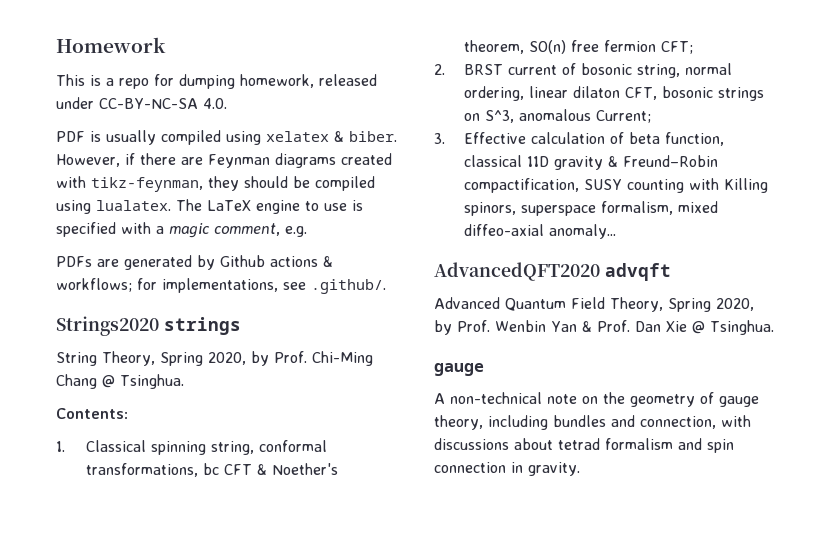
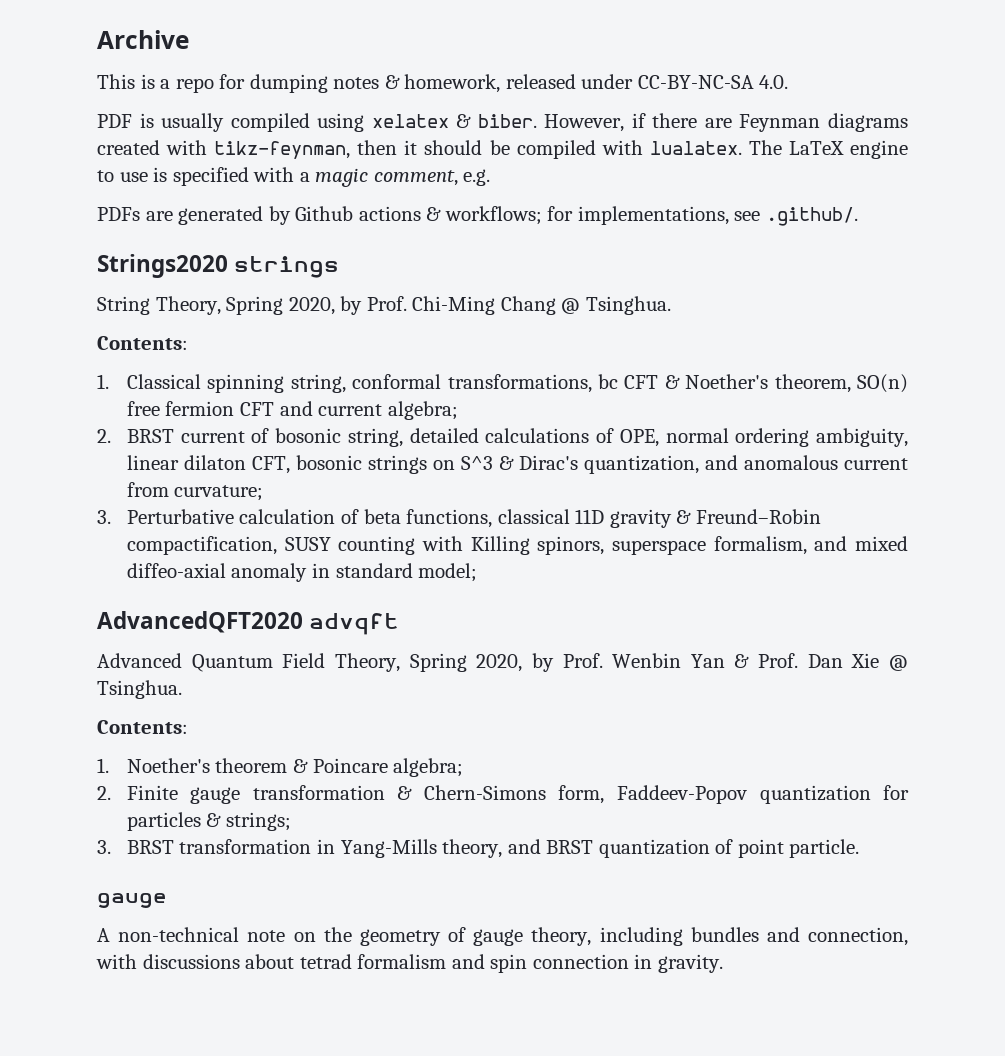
[56,37,166,53] Homework -> [97,30,189,49] Archive
(235, 81) none -> [333,75,400,89] notes &
[208,176,239,191] they -> [357,140,418,155] then it
[56,200,91,214] using -> [601,140,643,155] with
[660,41,693,54] CFT; -> [240,401,458,420] CFT and current algebra;
[684,63,732,75] [463,86,524,101] normal ordering, -> [409,428,908,447] detailed calculations of OPE, normal ordering ambiguity,
[484,109,651,123] [434,132,526,144] S^3, anomalous Current; // 3. Effective -> [460,455,908,474] [126,482,264,501] [97,509,234,524] S^3 & Dirac's quantization, and anomalous current from curvature; // 3. Perturbative
[664,132,724,146] function, -> [406,509,493,528] functions,
(673, 208) none -> [814,536,848,551] and
[548,224,616,239] anomaly... -> [231,563,478,582] anomaly in standard model;
(774, 327) none -> [97,720,188,734] [97,758,464,777] [97,785,910,804] [126,812,292,831] [97,839,860,858] // Contents: // 1. Noether's theorem & Poincare algebra; // 2. Finite gauge transformation & Chern-Simons form, Faddeev-Popov quantization for particles & strings; // 3. BRST transformation in Yang-Mills theory, and BRST quantization of point particle.

